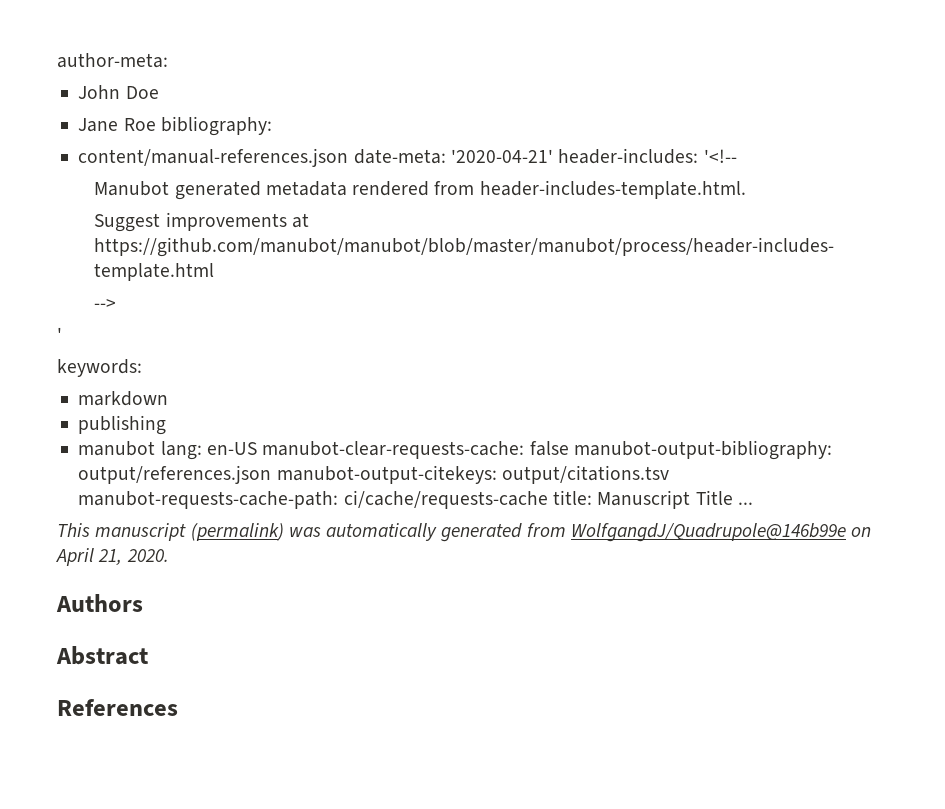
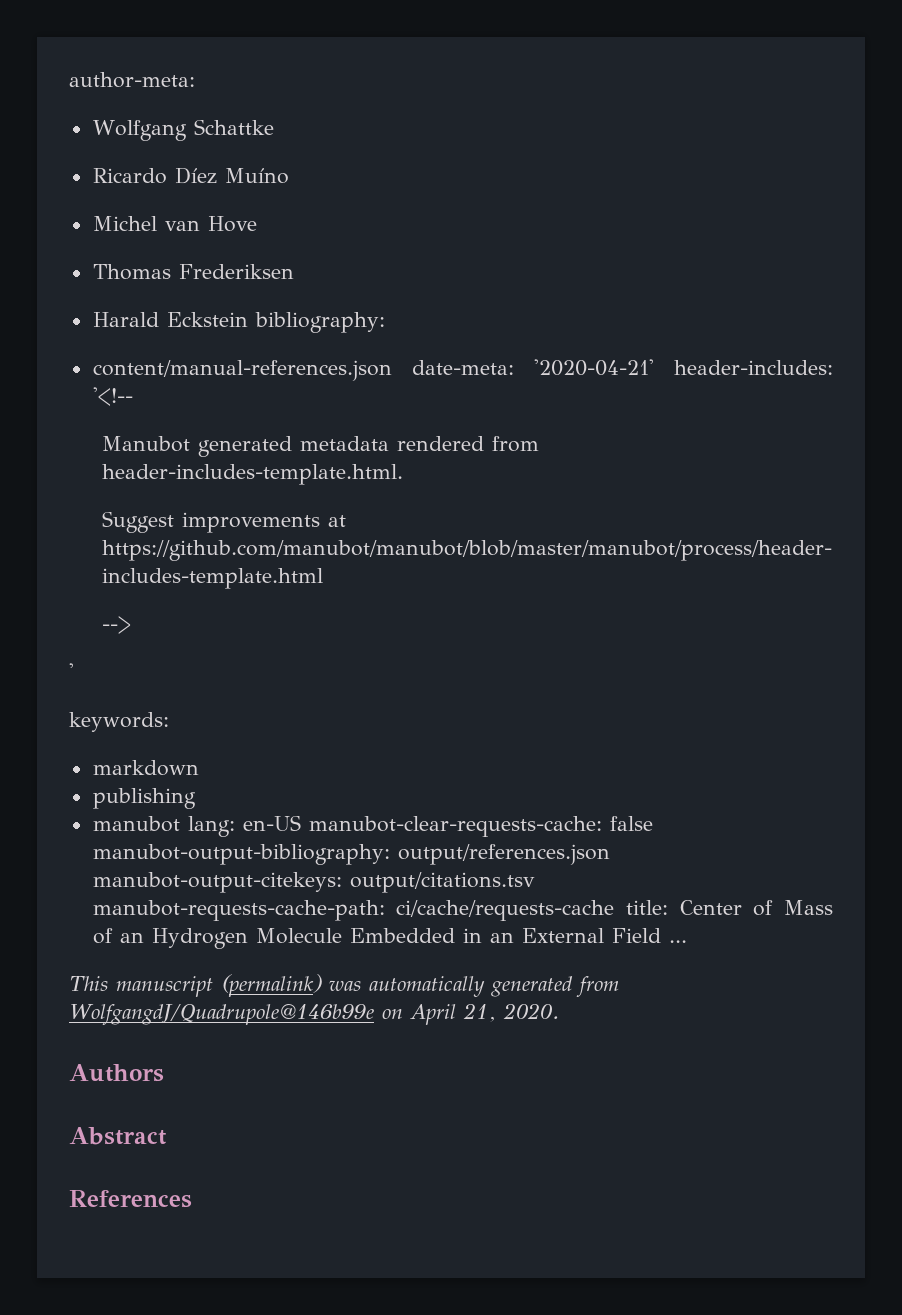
[78,85,159,99] [78,118,156,132] John Doe // Jane Roe -> [92,119,274,141] [92,167,289,184] [92,216,257,232] [92,264,294,280] [92,312,248,327] Wolfgang Schattke // Ricardo Díez Muíno // Michel van Hove // Thomas Frederiksen // Harald Eckstein
[597,490,733,509] Manuscript Title -> [679,900,833,916] [92,928,661,949] Center of Mass of an Hydrogen Molecule Embedded in an External Field

